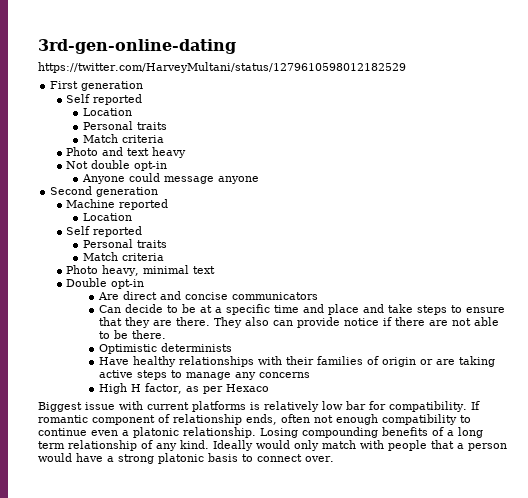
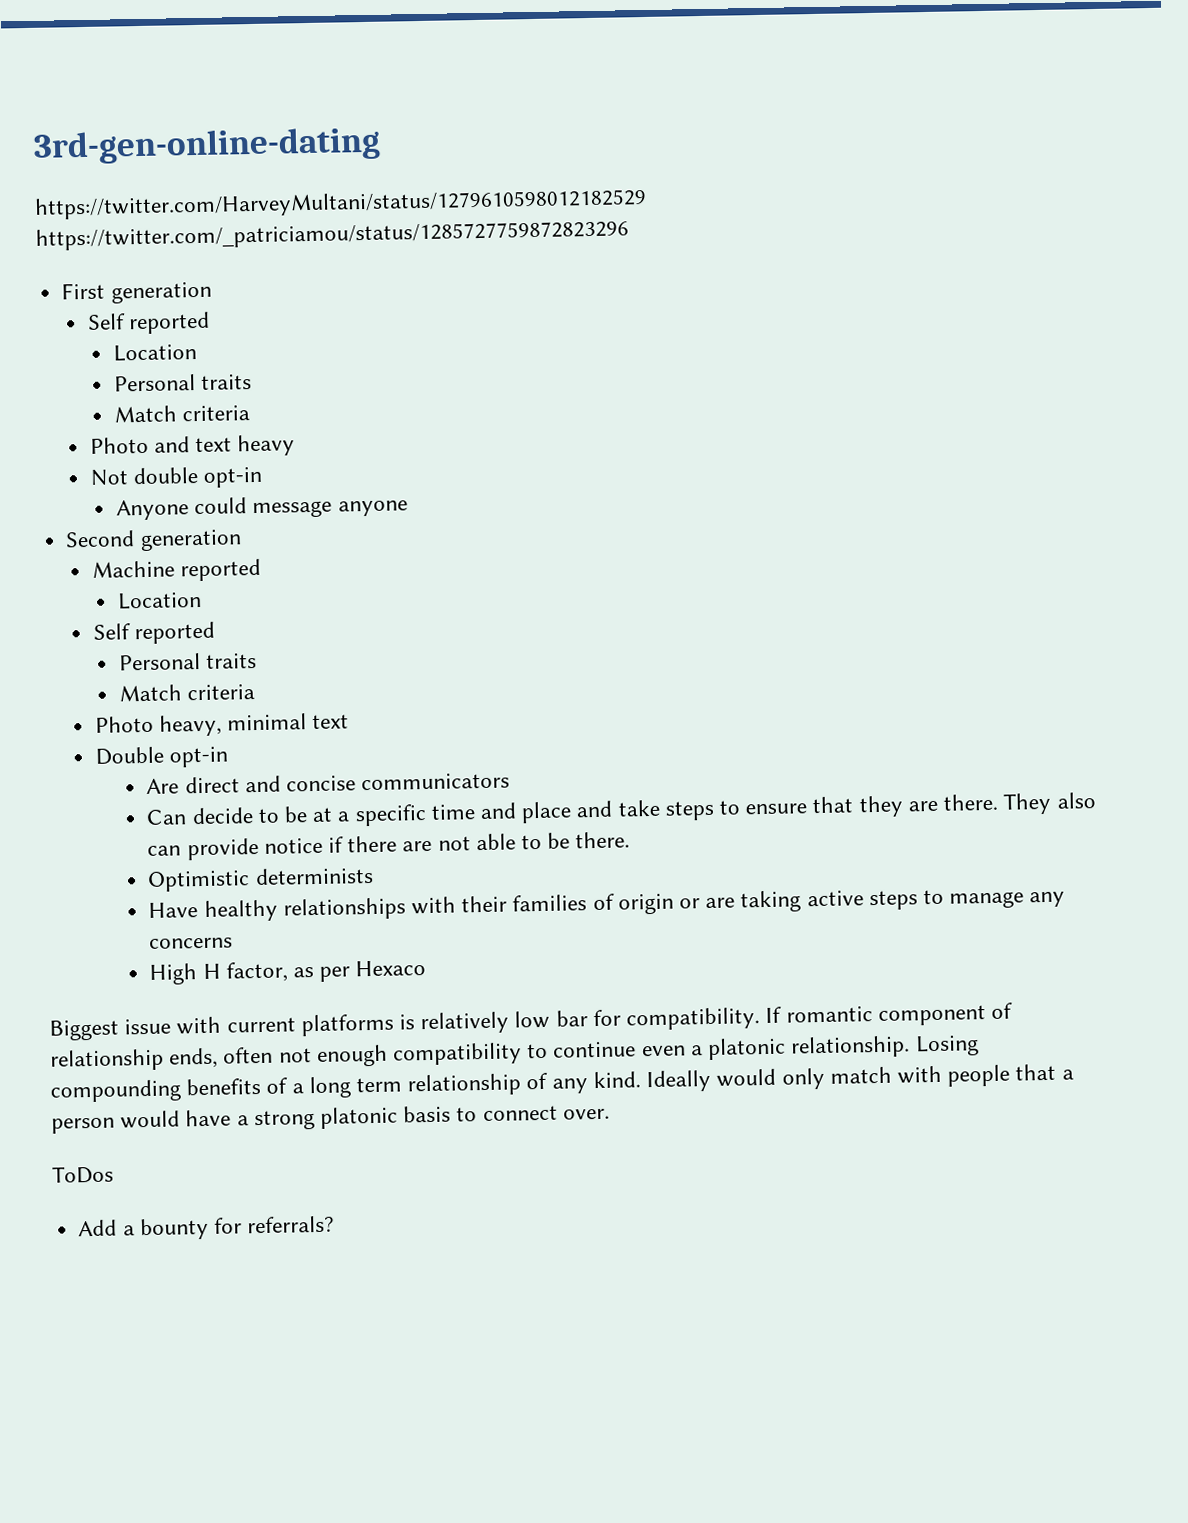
(406, 67) none -> [35,219,629,251] https://twitter.com/_patriciamou/status/1285727759872823296
(334, 459) none -> [52,1165,114,1184] [78,1215,335,1241] // ToDos // Add a bounty for referrals?

